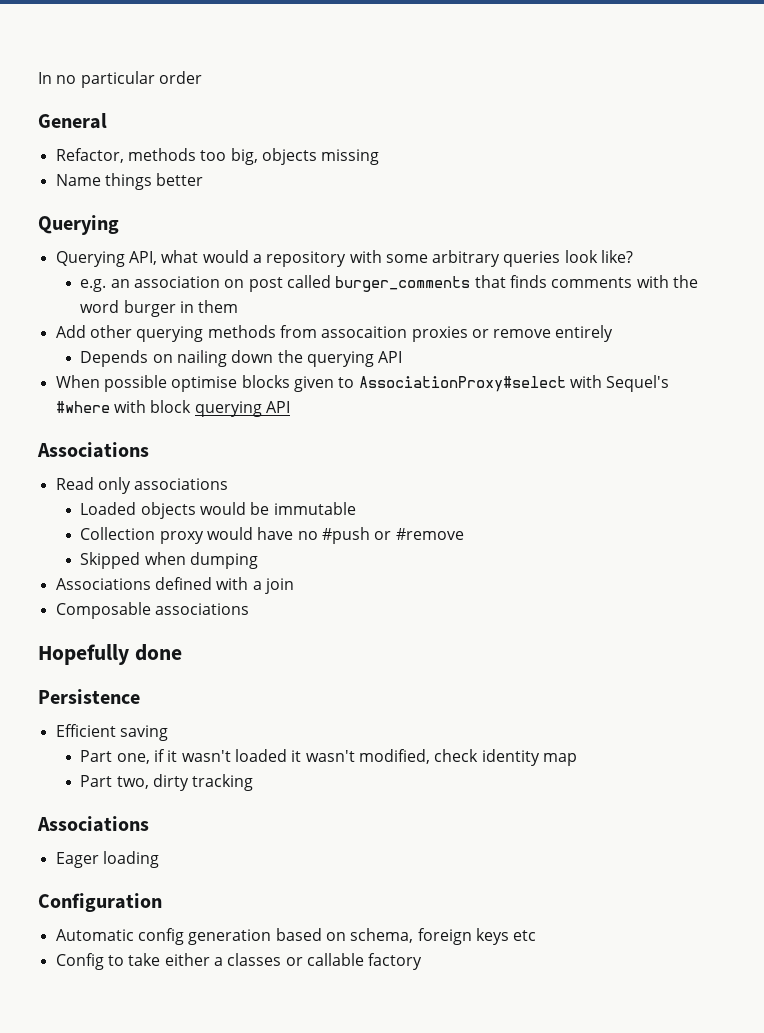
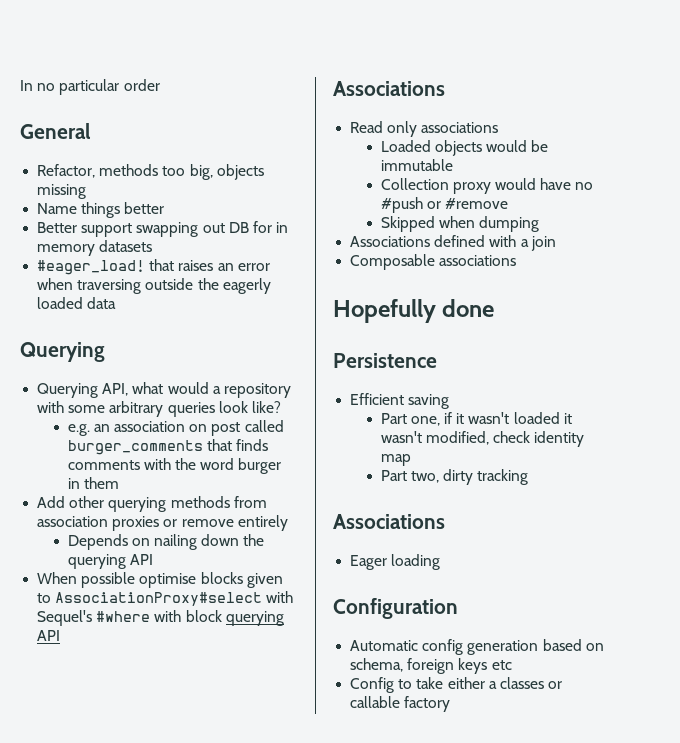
(204, 179) none -> [37,221,289,237] [37,240,153,256] [37,259,270,275] [37,278,271,294] [37,297,117,309] // Better support swapping out DB for in memory datasets // #eager_load! that raises an error when traversing outside the eagerly loaded data
[321,326,408,338] assocaition -> [37,516,109,527] association

